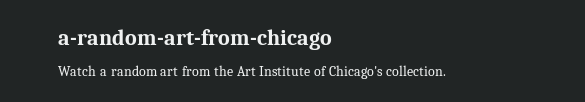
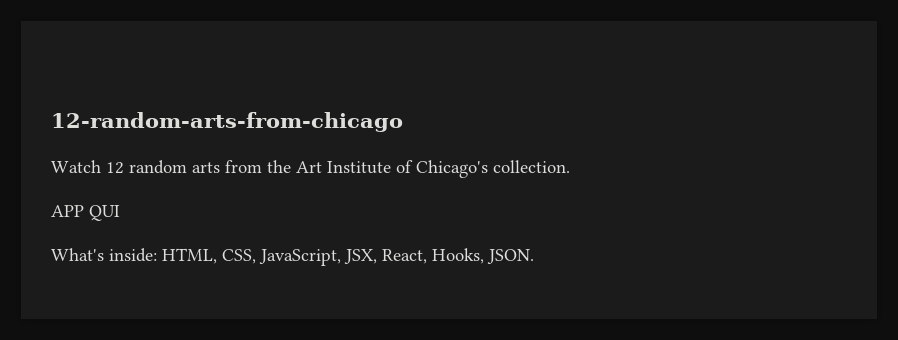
[58,29,332,50] a-random-art-from-chicago -> [51,112,403,132] 12-random-arts-from-chicago
[99,65,179,76] a random art -> [106,160,220,174] 12 random arts
(446, 70) none -> [51,205,120,221] [51,248,534,266] // APP QUI // What's inside: HTML, CSS, JavaScript, JSX, React, Hooks, JSON.

